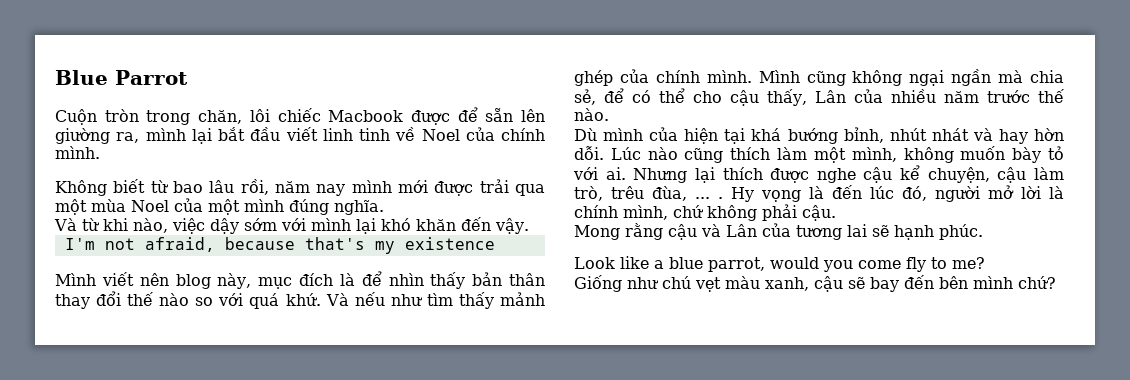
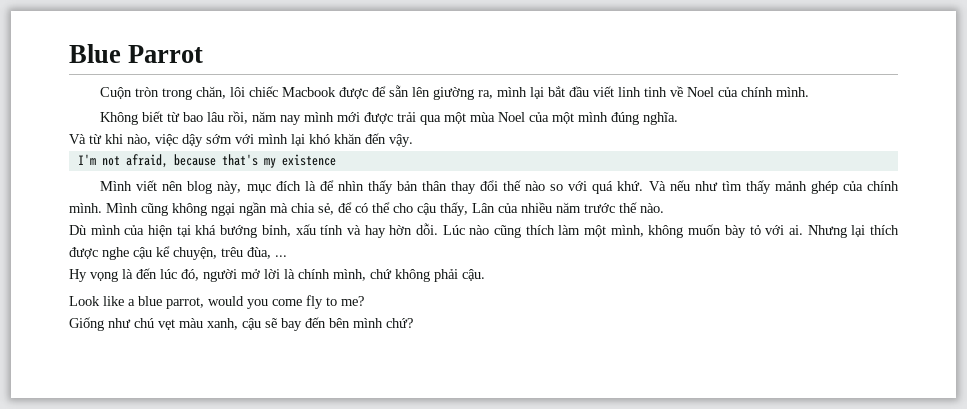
[889,128,969,141] nhút nhát -> [295,224,344,235] xấu tính
[997,167,1064,183] [574,186,603,201] cậu làm trò, -> (217, 253) none
[718,197,723,199] . -> (287, 256) //
[574,223,983,240] // Mong rằng cậu và Lân của tương lai sẽ hạnh phúc. -> (485, 275) none

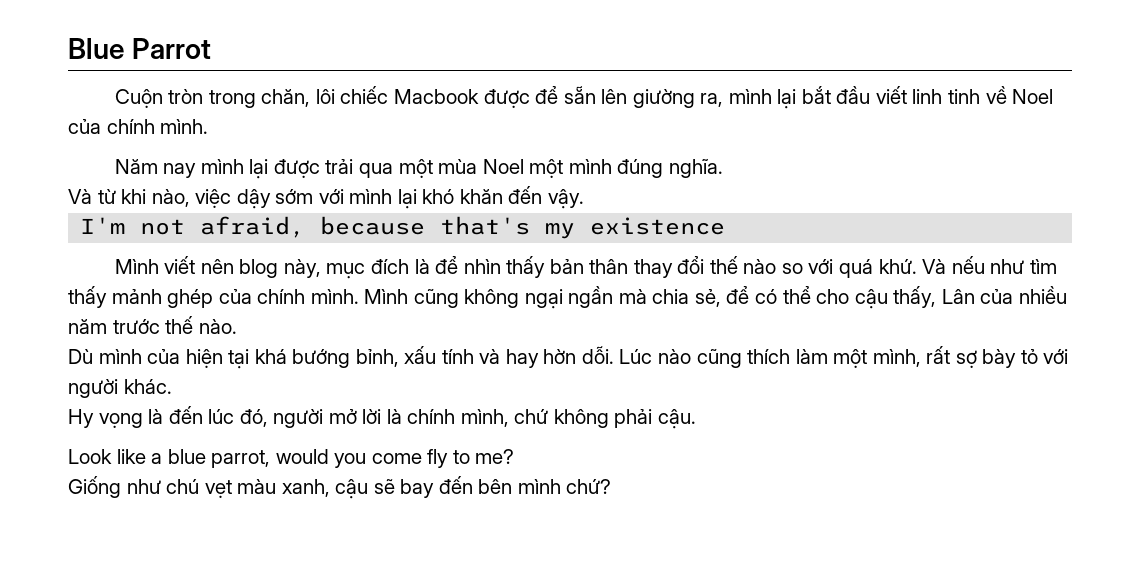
[100,111,278,125] Không biết từ bao lâu rồi, năm -> [114,159,158,174] Năm
[337,112,361,122] mới -> [249,159,269,179] lại
[529,112,550,122] của -> (524, 166) none
[648,224,722,238] không muốn -> [926,346,977,368] rất sợ
[788,225,900,238] [69,246,287,260] ai. Nhưng lại thích được nghe cậu kể chuyện, trêu đùa, ... -> [68,379,172,398] người khác.

